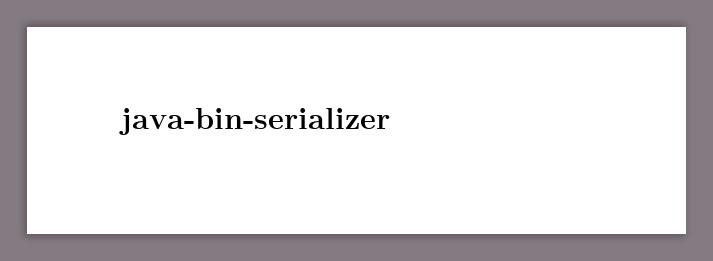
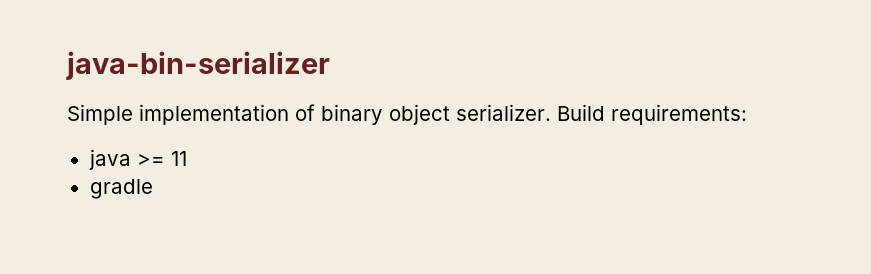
(390, 121) none -> [67,104,747,125] [88,149,187,170] [89,179,153,199] // Simple implementation of binary object serializer. Build requirements: // java >= 11 // gradle

